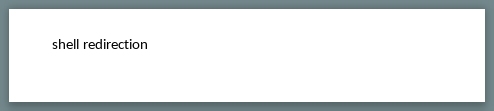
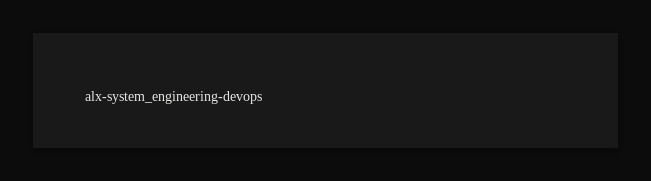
[52,39,148,49] shell redirection -> [85,91,262,104] alx-system_engineering-devops

